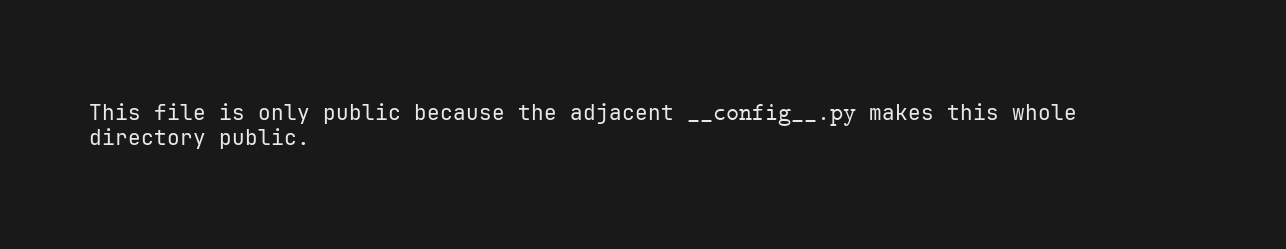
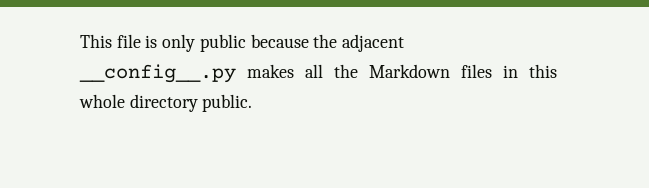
(934, 112) none -> [305,64,518,78] all the Markdown files in

